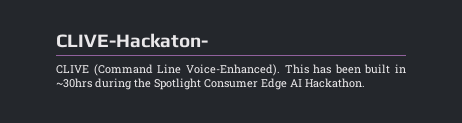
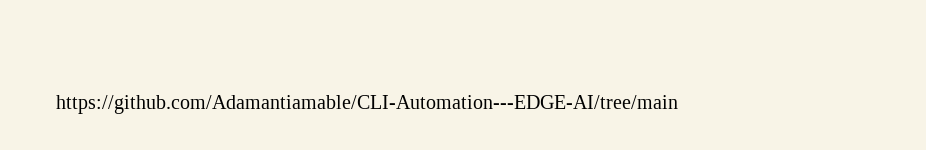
[56,33,208,48] [56,64,406,76] [56,78,365,90] CLIVE-Hackaton- // CLIVE (Command Line Voice-Enhanced). This has been built in ~30hrs during the Spotlight Consumer Edge AI Hackathon. -> [56,95,678,114] https://github.com/Adamantiamable/CLI-Automation---EDGE-AI/tree/main

